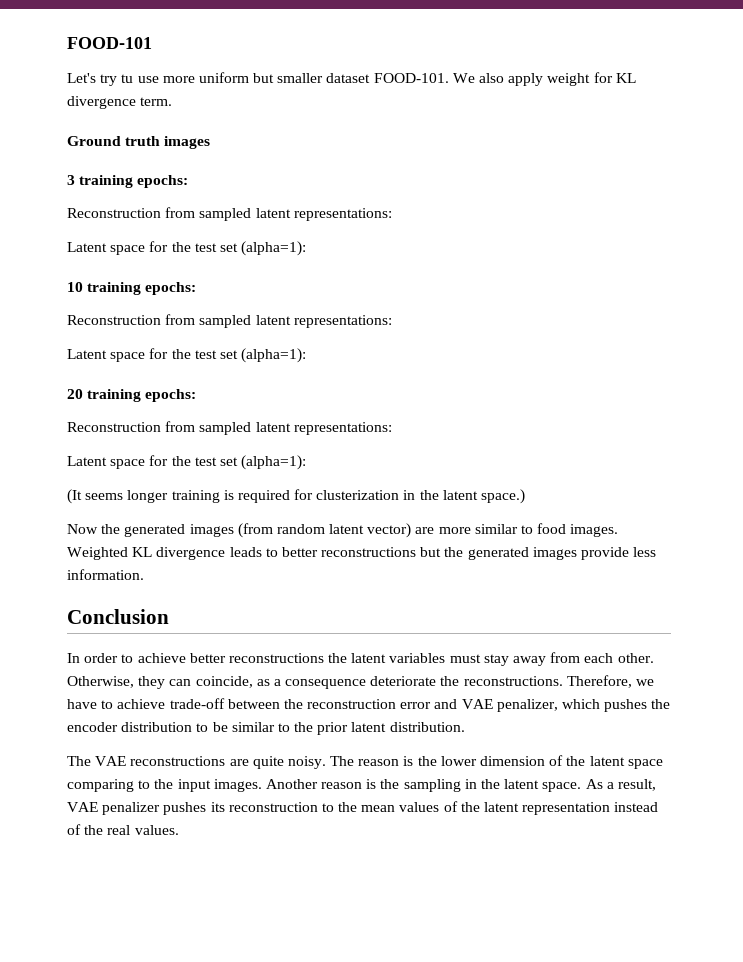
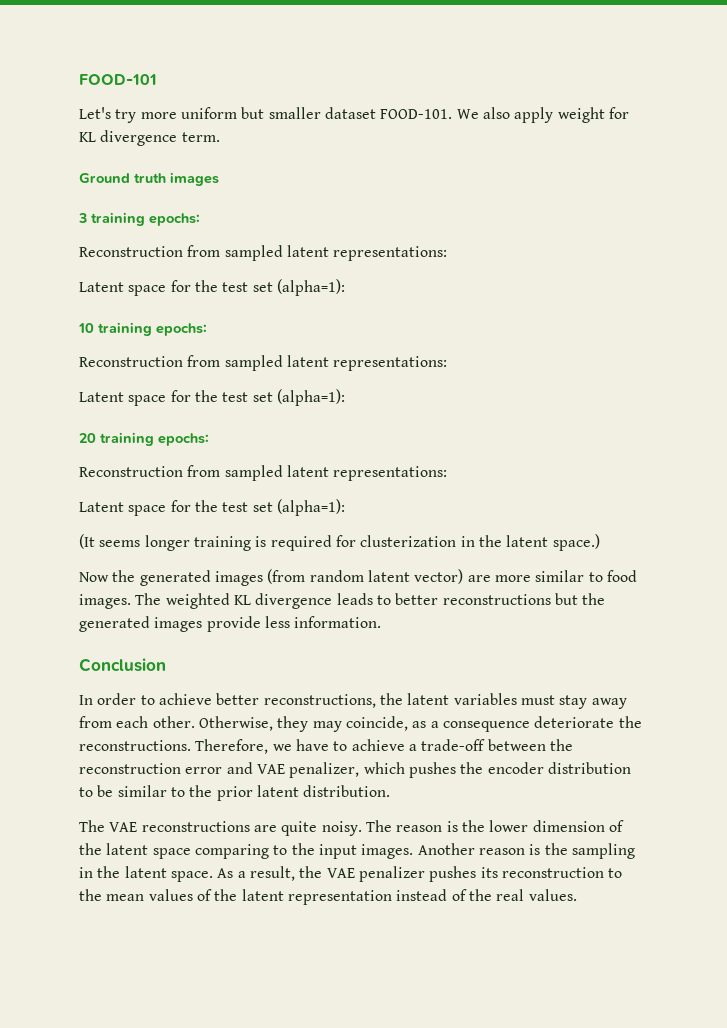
[121,74,159,83] tu use -> (137, 116) none
[67,547,128,560] Weighted -> [135,593,230,609] The weighted
[228,653,324,663] reconstructions -> [263,694,376,708] reconstructions,
[169,679,192,686] can -> [312,721,342,732] may
(166, 704) none -> [408,744,417,751] a
(656, 785) none -> [299,866,323,878] the

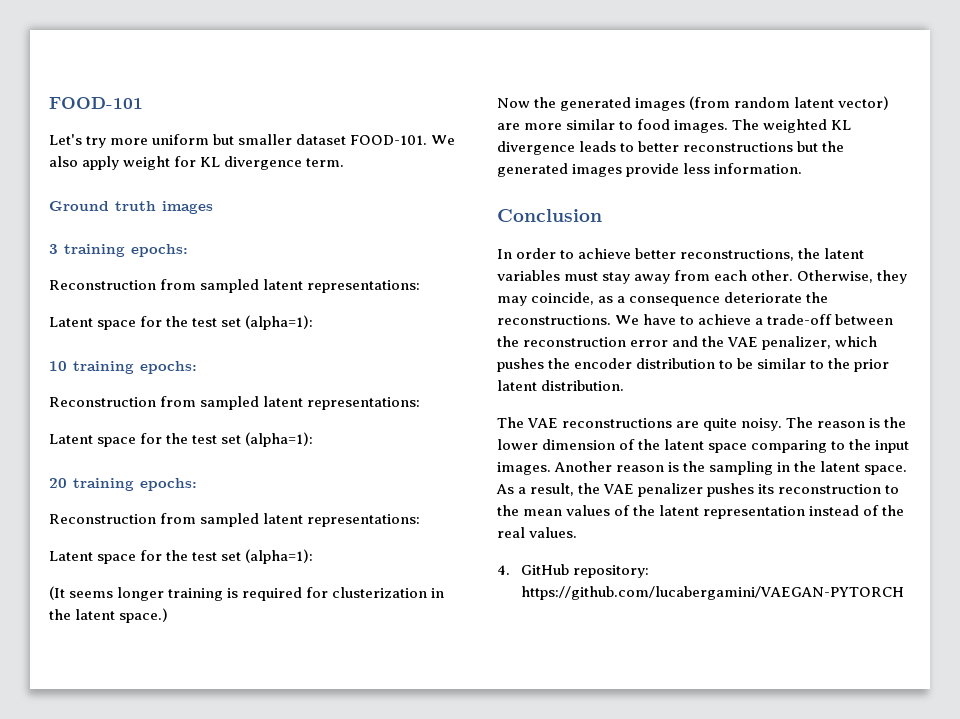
[195,739,292,754] Therefore, we -> [615,315,640,325] We
(253, 768) none -> [702,336,725,347] the
(577, 895) none -> [497,564,650,578] [520,586,904,600] // 4. GitHub repository: https://github.com/lucabergamini/VAEGAN-PYTORCH

